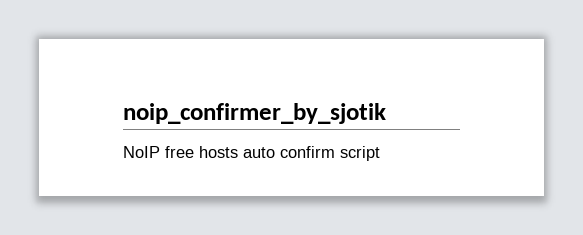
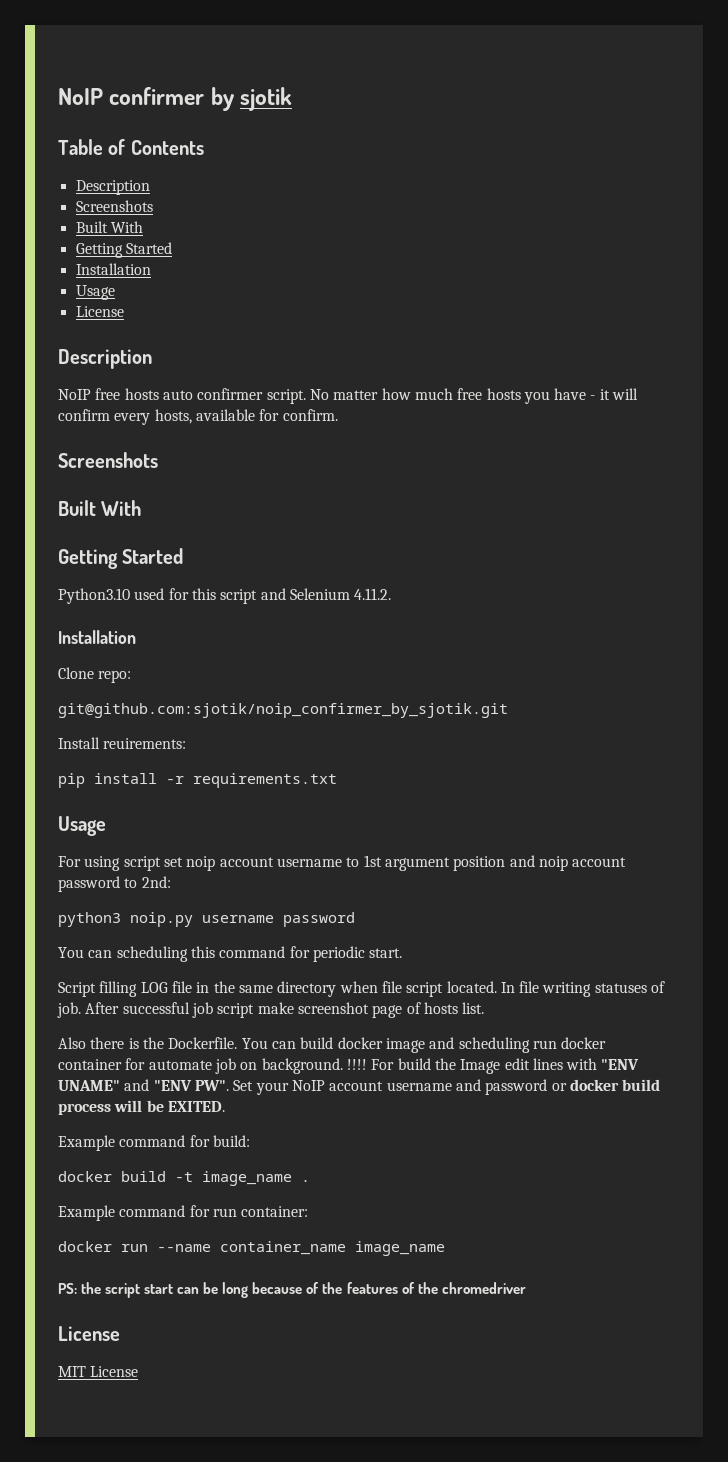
[123,103,386,124] [123,146,380,161] noip_confirmer_by_sjotik // NoIP free hosts auto confirm script -> [58,87,293,111] [58,139,204,155] [75,180,150,195] [75,200,153,212] [75,221,143,233] [75,242,172,258] [75,263,151,275] [75,285,115,300] [75,306,124,317] [58,349,152,369] [58,388,639,404] [58,409,338,425] [58,452,158,468] [58,500,142,516] [58,548,184,569] [58,588,392,604] [58,630,136,644] [58,667,132,683] [58,703,508,718] [58,737,187,749] [58,773,337,788] [58,816,106,836] [58,855,627,871] [58,876,171,892] [58,912,355,927] [58,946,403,962] [58,981,666,997] [57,1002,485,1018] [58,1037,607,1053] [58,1058,640,1074] [58,1079,661,1095] [58,1100,225,1115] [58,1135,250,1151] [58,1171,310,1186] [58,1205,309,1221] [58,1241,445,1256] [58,1282,526,1298] [58,1326,120,1341] [58,1366,139,1377] NoIP confirmer by sjotik // Table of Contents // Description // Screenshots // Built With // Getting Started // Installation // Usage // License // Description // NoIP free hosts auto confirmer script. No matter how much free hosts you have - it will confirm every hosts, available for confirm. // Screenshots // Built With // Getting Started // Python3.10 used for this script and Selenium 4.11.2. // Installation // Clone repo: // git@github.com:sjotik/noip_confirmer_by_sjotik.git // Install reuirements: // pip install -r requirements.txt // Usage // For using script set noip account username to 1st argument position and noip account password to 2nd: // python3 noip.py username password // You can scheduling this command for periodic start. // Script filling LOG file in the same directory when file script located. In file writing statuses of job. After successful job script make screenshot page of hosts list. // Also there is the Dockerfile. You can build docker image and scheduling run docker container for automate job on background. !!!! For build the Image edit lines with "ENV UNAME" and "ENV PW". Set your NoIP account username and password or docker build process will be EXITED. // Example command for build: // docker build -t image_name . // Example command for run container: // docker run --name container_name image_name // PS: the script start can be long because of the features of the chromedriver // License // MIT License

